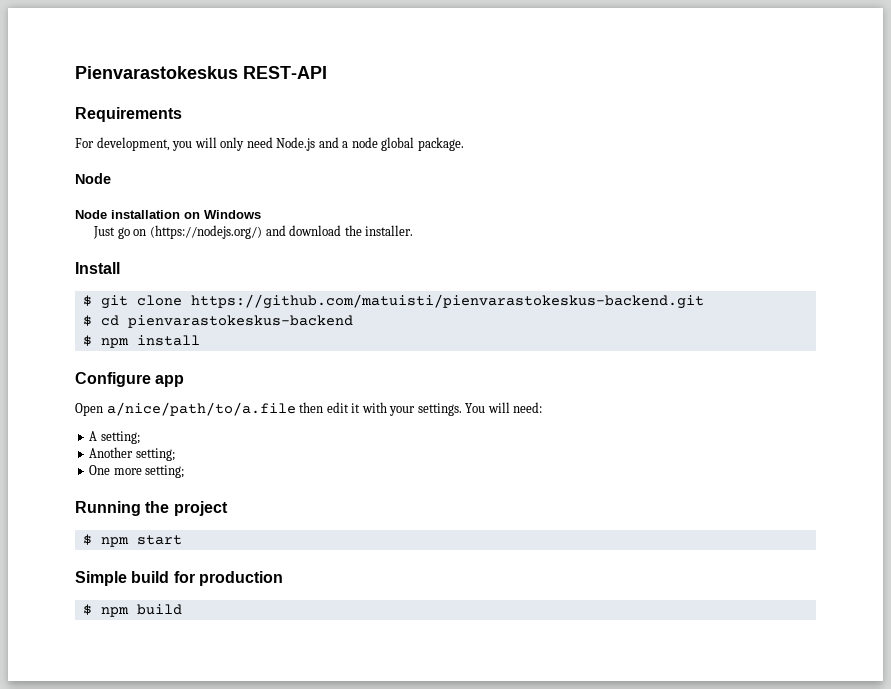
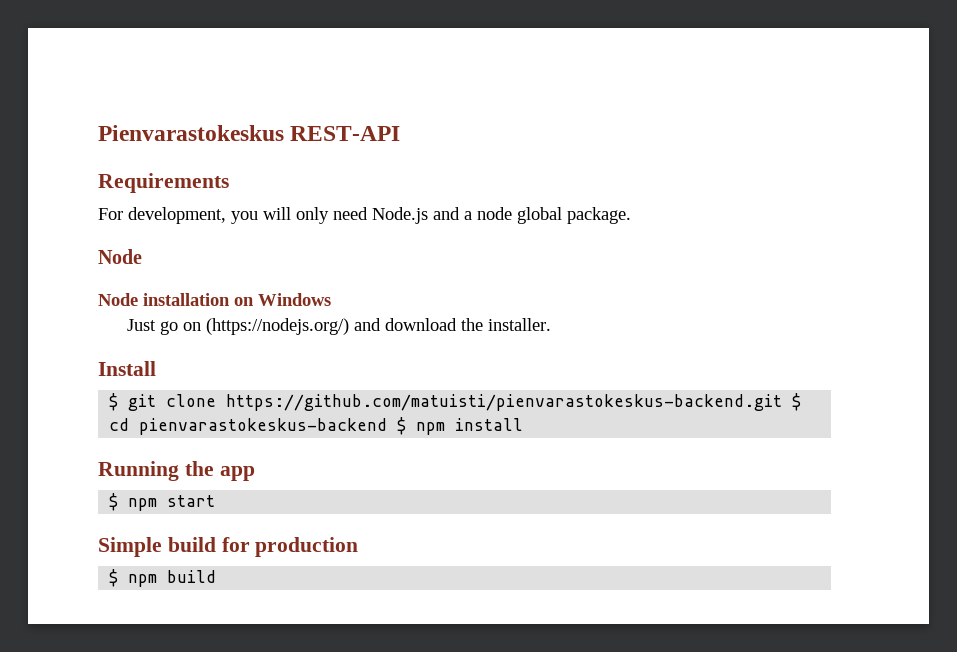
(704, 301) // -> (783, 402) none
(353, 321) // -> (388, 426) none
[75,372,185,387] [75,402,543,416] [89,431,140,444] [89,447,175,461] [89,465,185,478] // Configure app // Open a/nice/path/to/a.file then edit it with your settings. You will need: // A setting; // Another setting; // One more setting; -> (524, 424) none
[173,501,228,516] project -> [219,466,255,481] app

